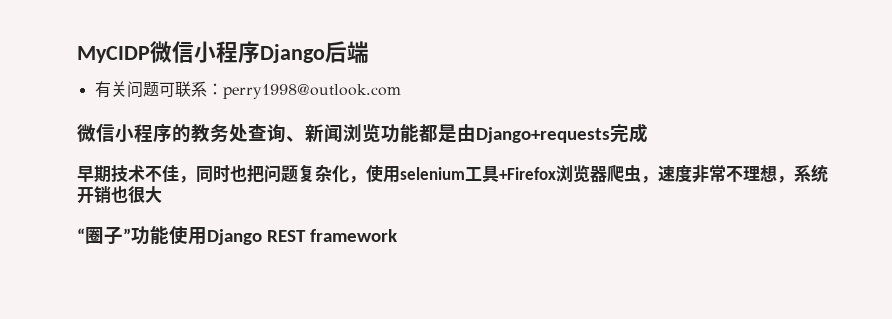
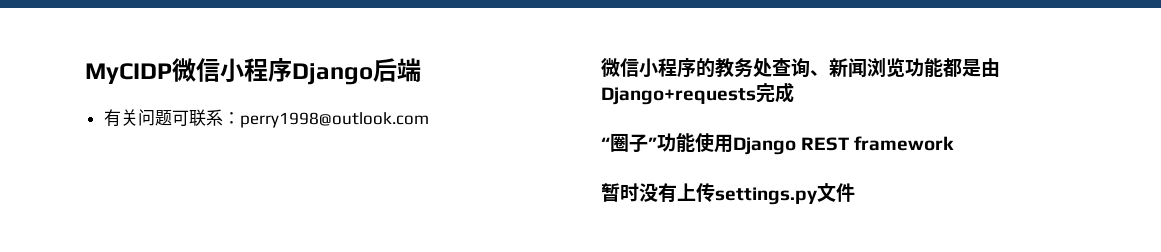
[77,164,828,183] [77,186,162,204] // 早期技术不佳，同时也把问题复杂化，使用selenium工具+Firefox浏览器爬虫，速度非常不理想，系统开销也很大 -> (794, 92) none
(397, 235) none -> [601,183,855,205] // 暂时没有上传settings.py文件

